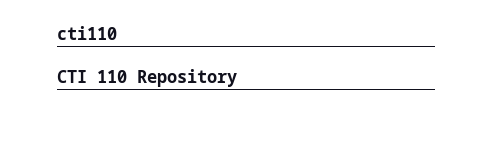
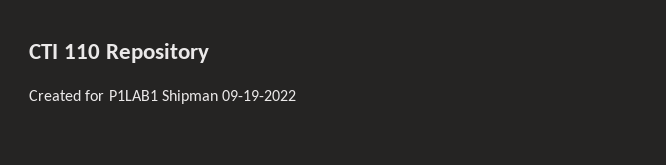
[57,26,117,40] cti110 // -> (29, 51) none
(237, 78) none -> [29,90,297,104] // Created for P1LAB1 Shipman 09-19-2022

